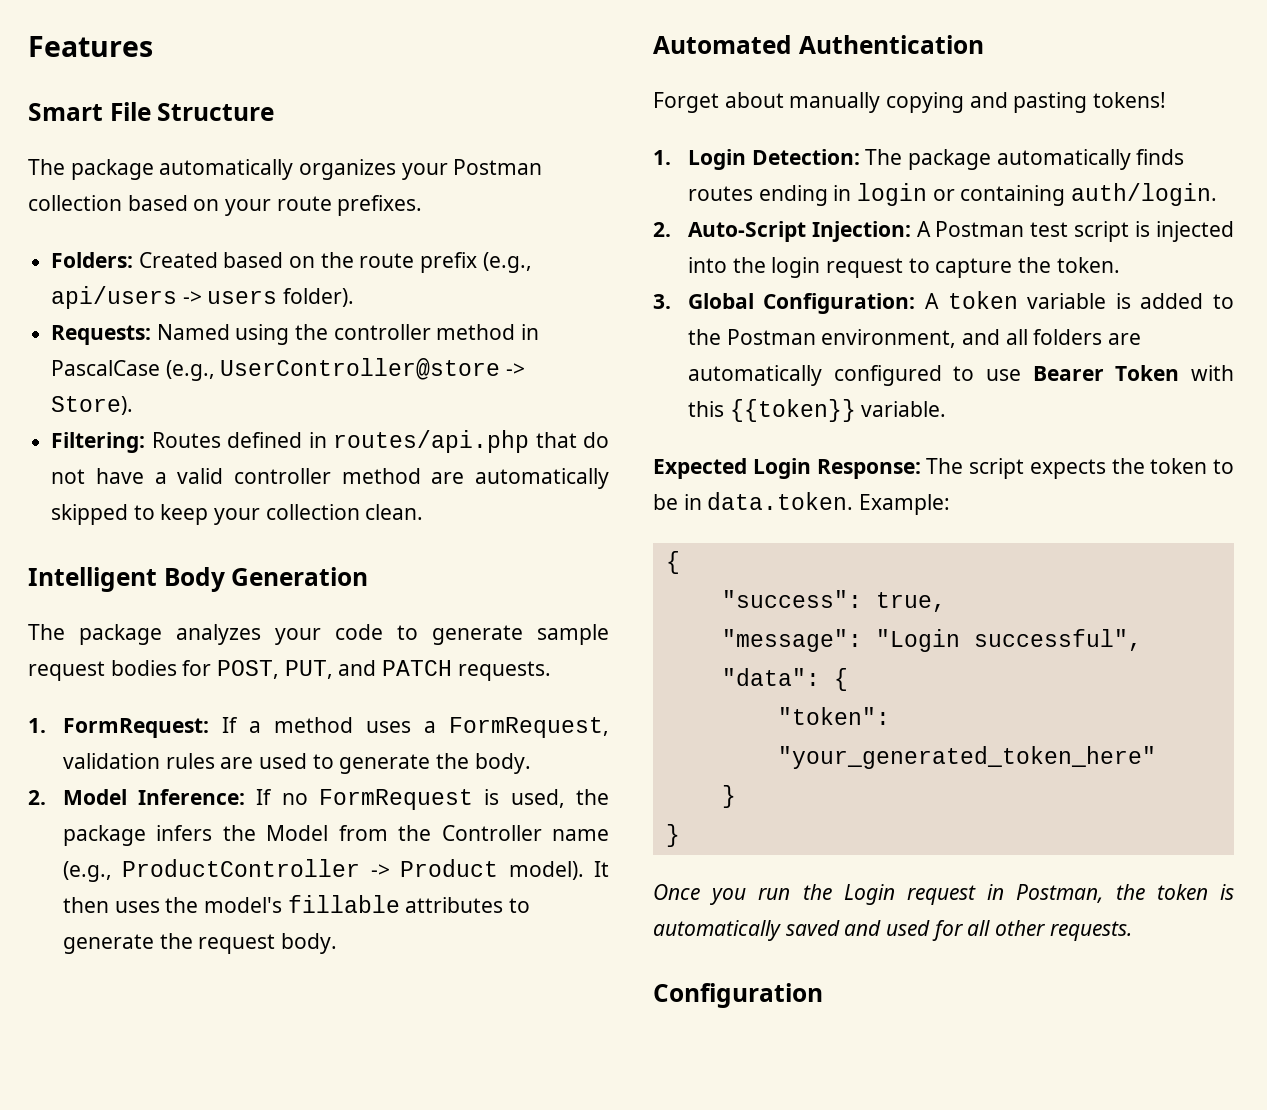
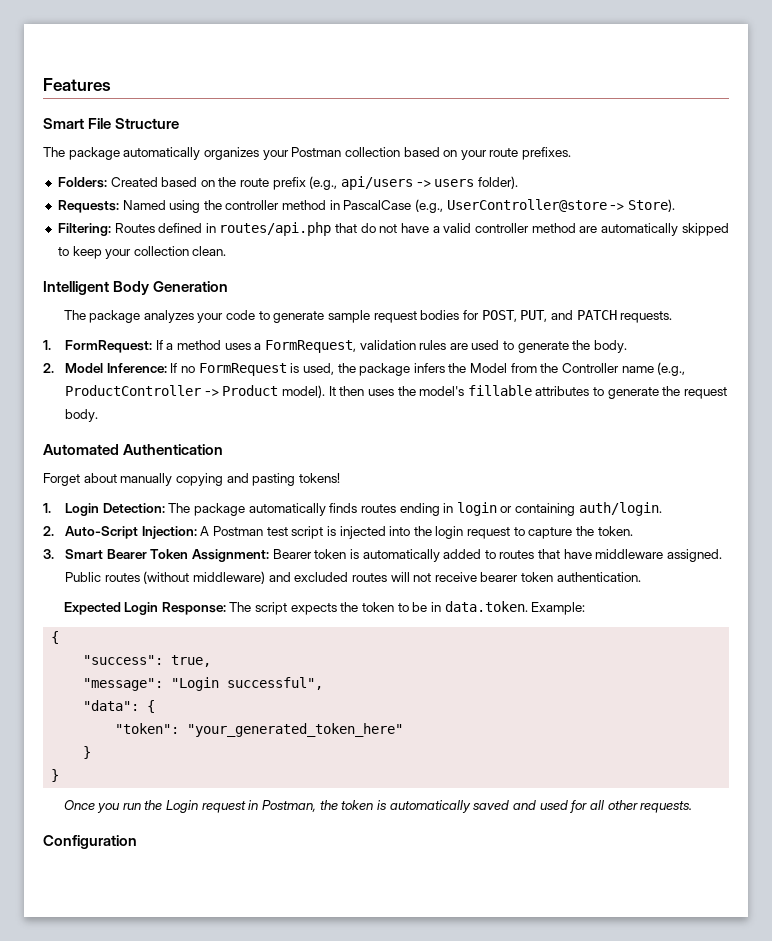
[687,291,1234,314] [687,329,1141,348] [687,365,1234,386] [687,399,947,422] Global Configuration: A token variable is added to the Postman environment, and all folders are automatically configured to use Bearer Token with this {{token}} variable. -> [65,549,723,562] [65,571,641,584] Smart Bearer Token Assignment: Bearer token is automatically added to routes that have middleware assigned. Public routes (without middleware) and excluded routes will not receive bearer token authentication.

